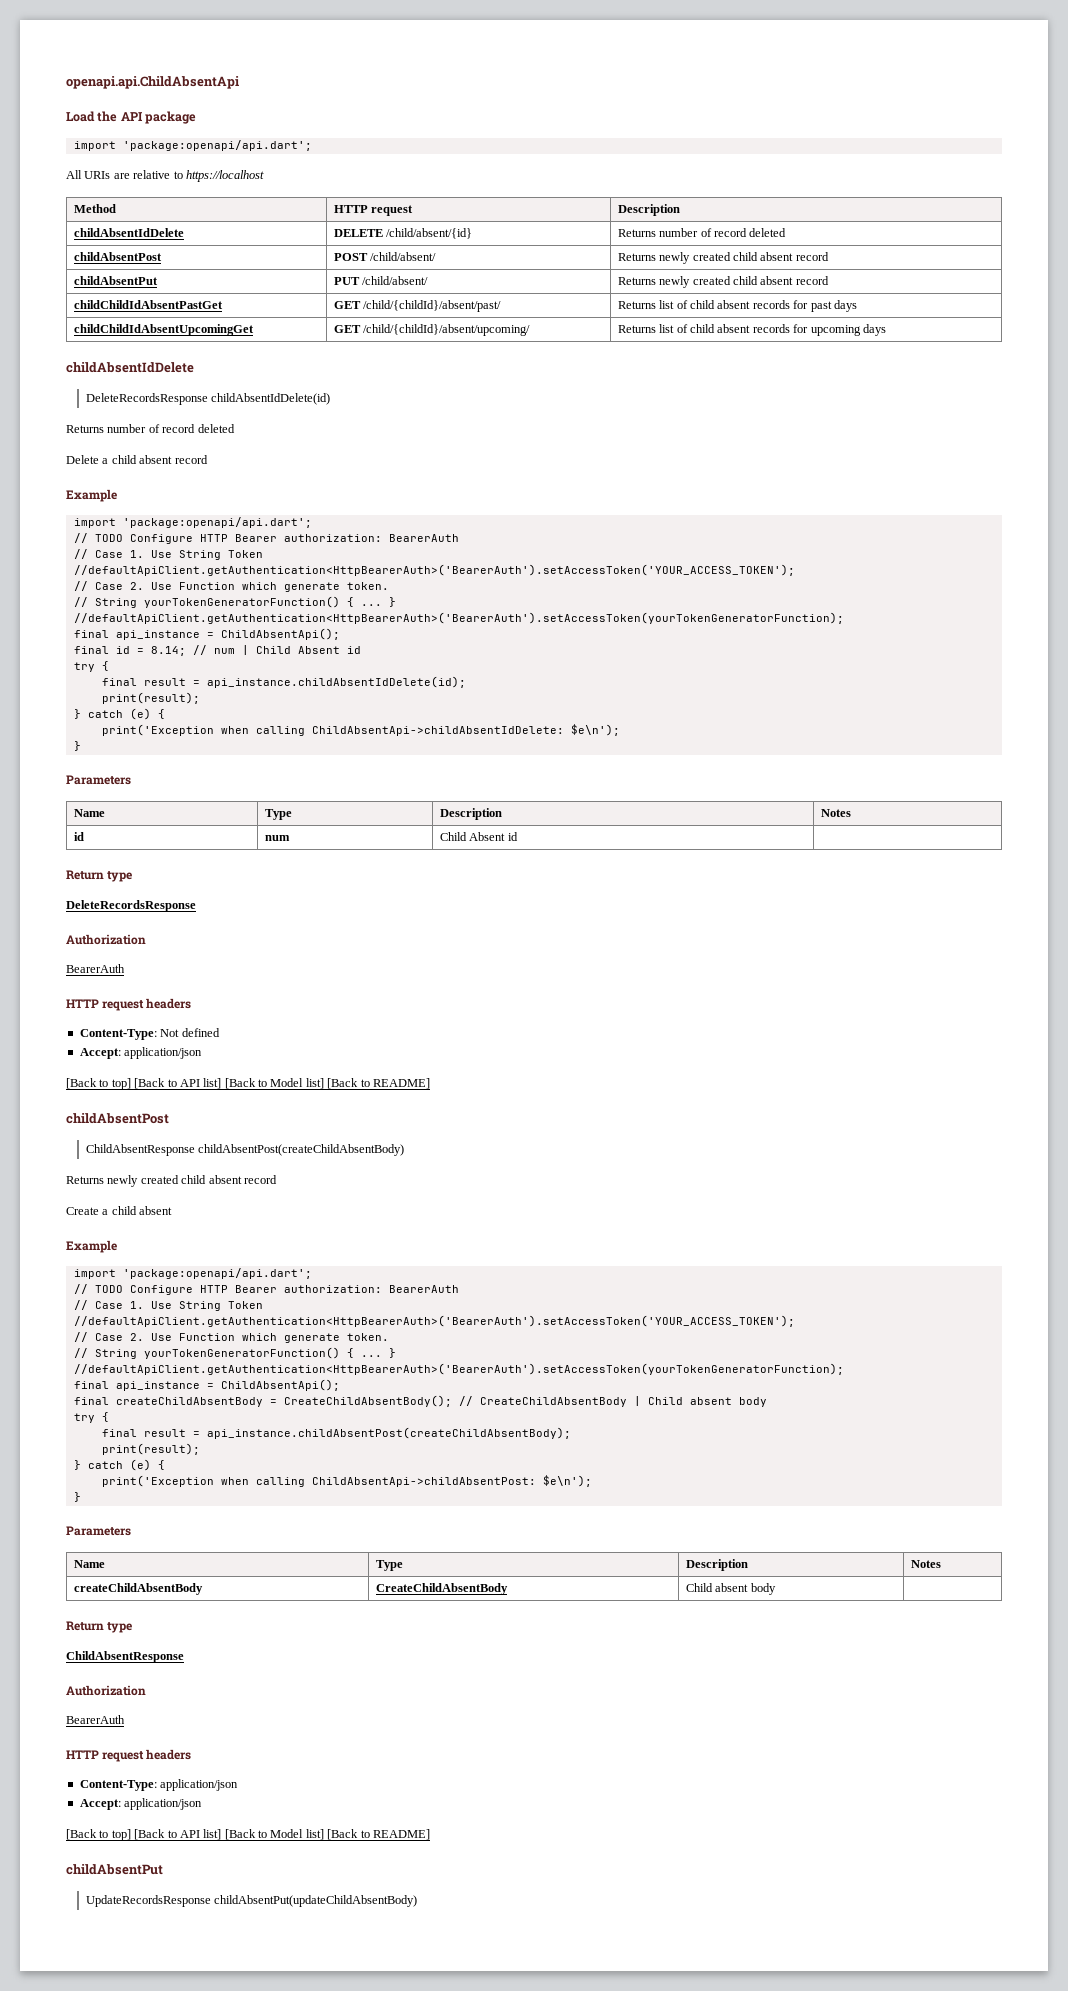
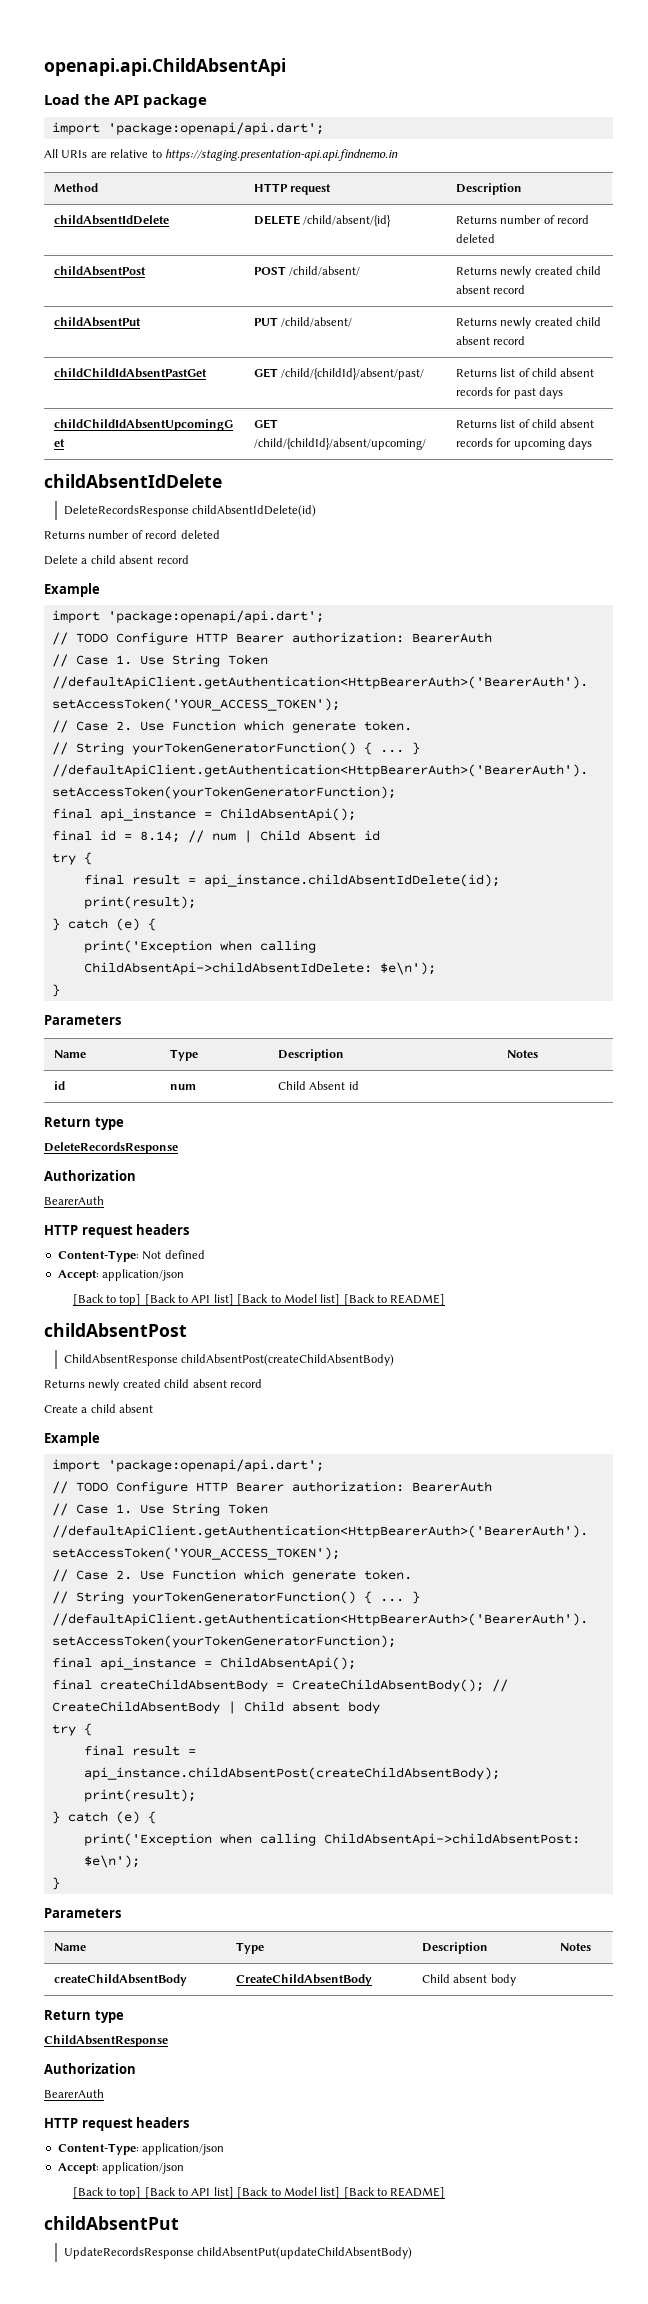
[185,170,264,182] https://localhost -> [164,149,398,161] https://staging.presentation-api.api.findnemo.in

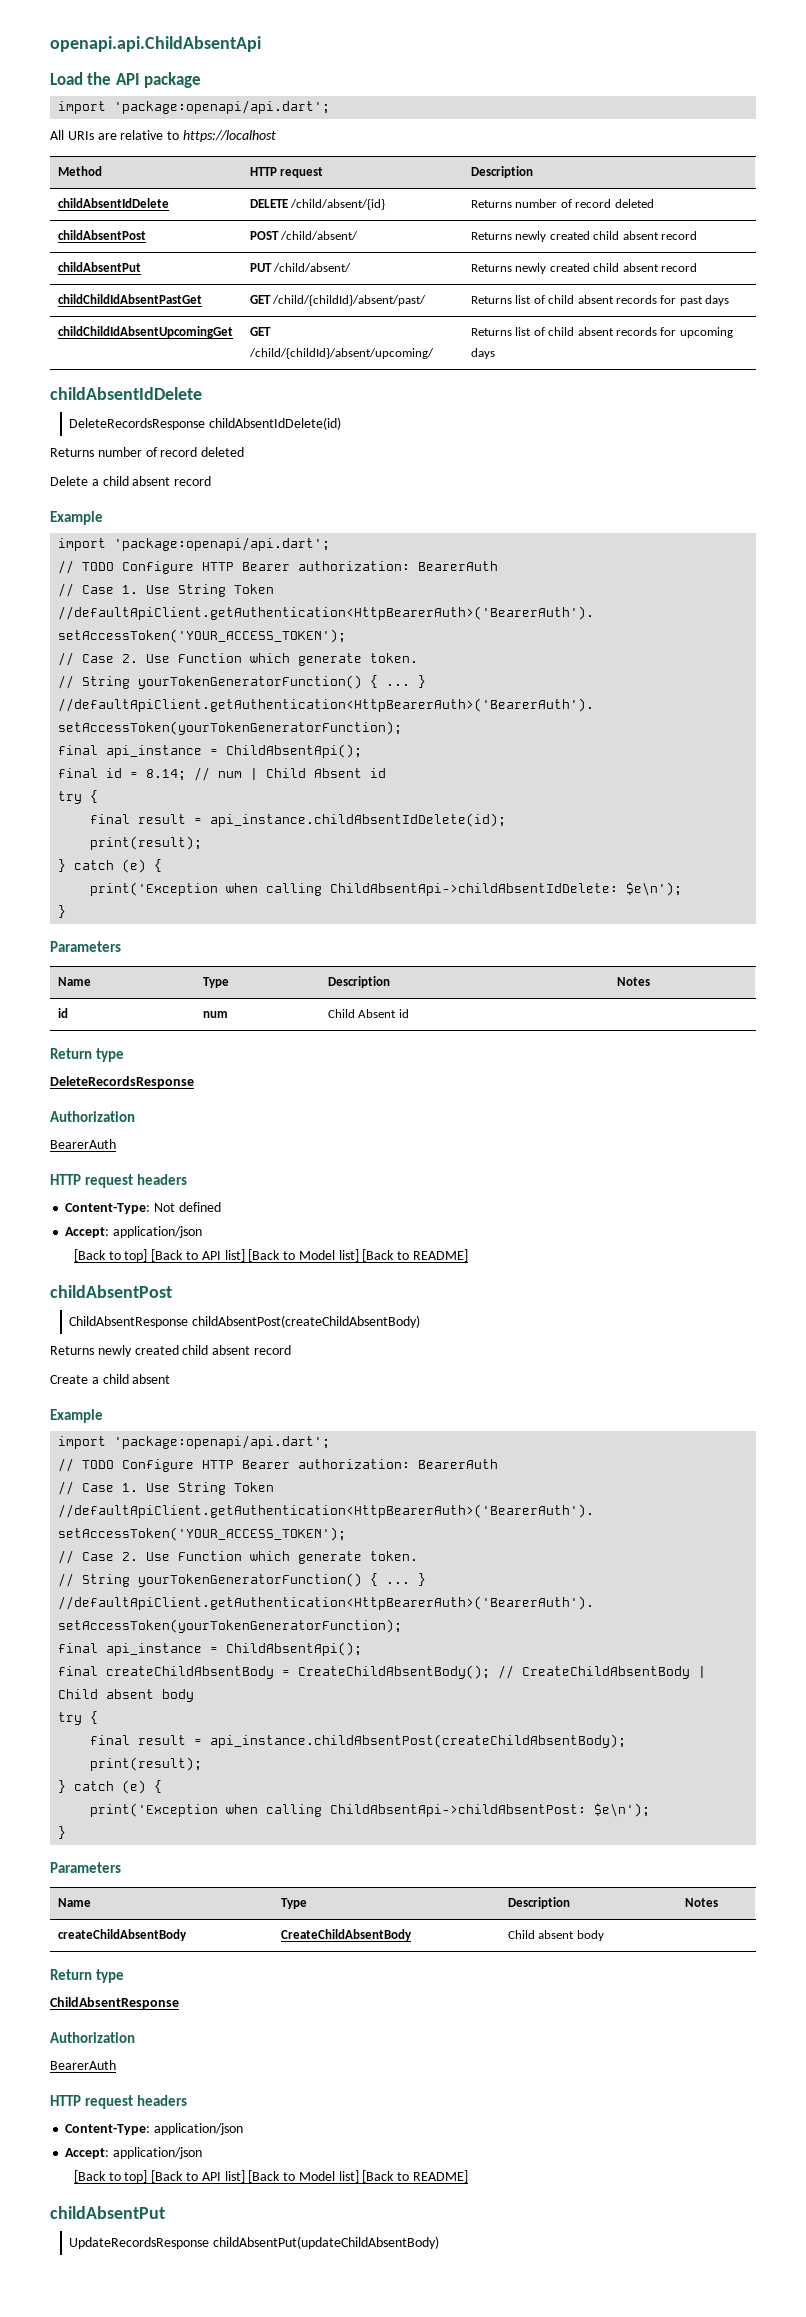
[164,149,398,161] https://staging.presentation-api.api.findnemo.in -> [182,130,276,142] https://localhost

